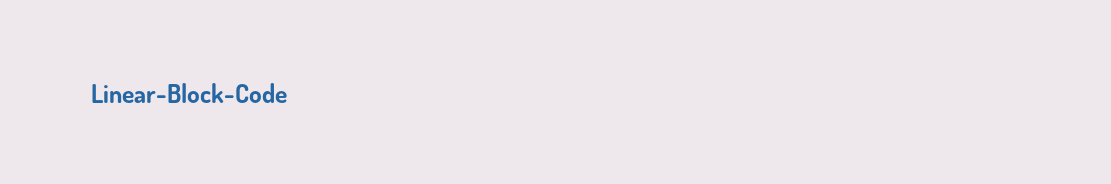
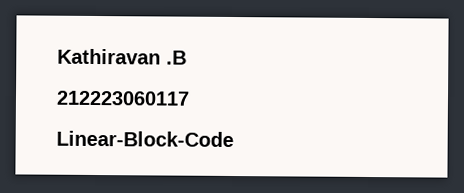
(91, 93) none -> [57,48,187,65] [56,90,190,106] Kathiravan .B // 212223060117 //

